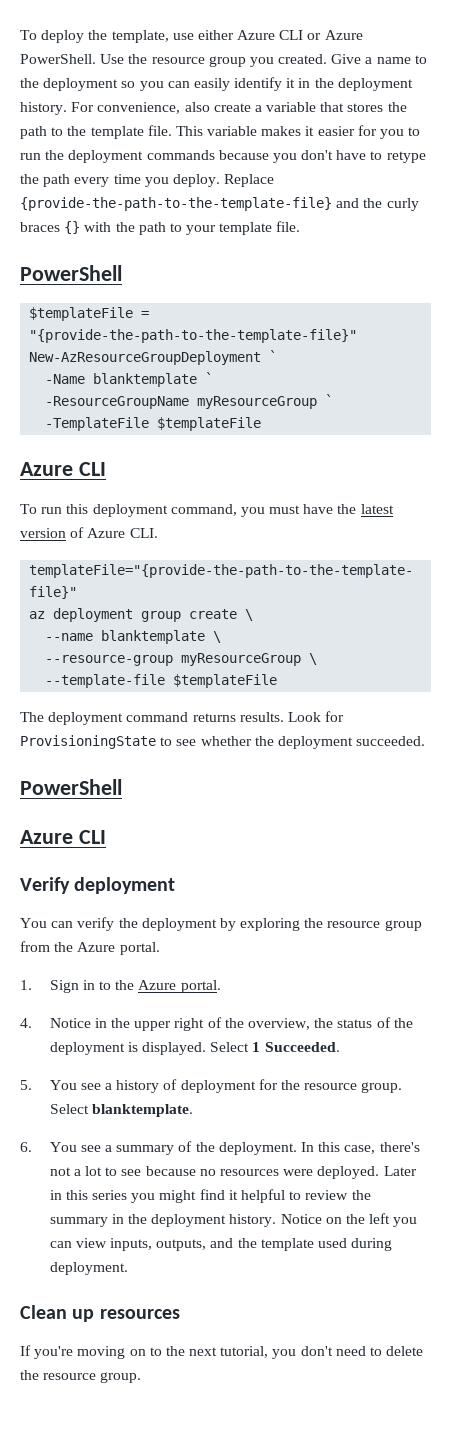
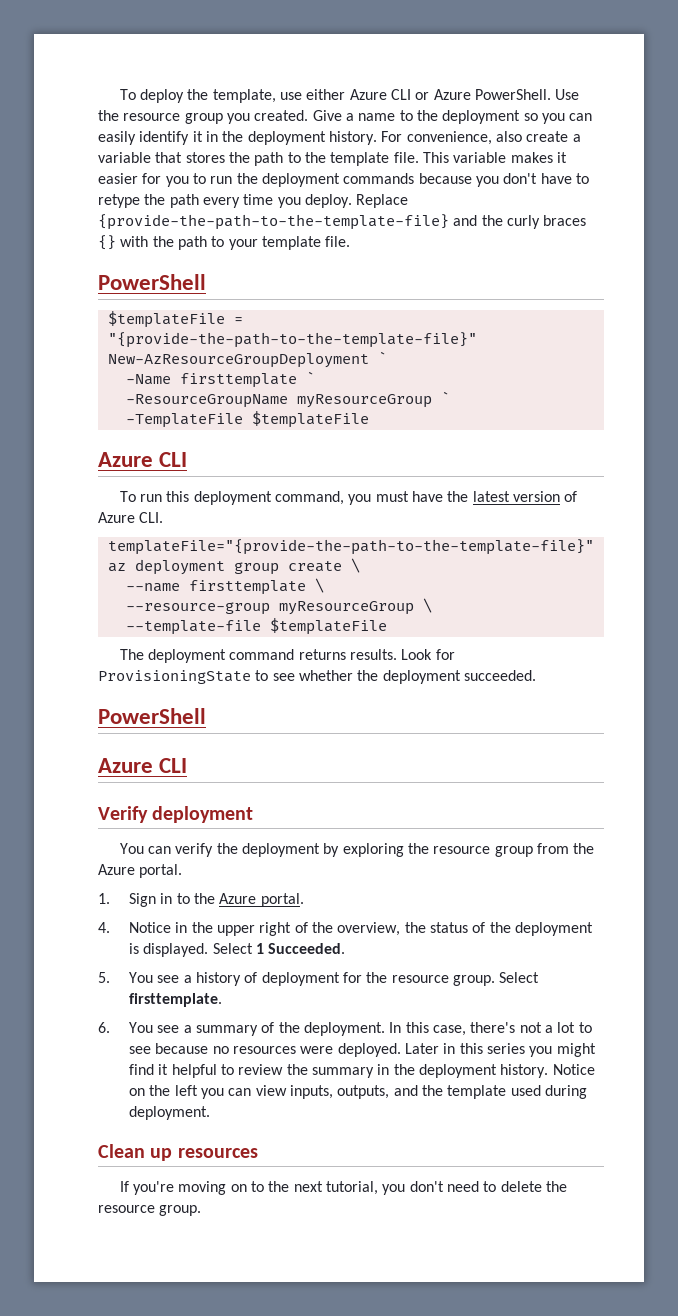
[93,373,198,387] blanktemplate -> [179,373,297,388] firsttemplate
[101,630,206,644] blanktemplate -> [188,580,306,595] firsttemplate
[91,1104,193,1117] blanktemplate. -> [129,993,223,1007] firsttemplate.

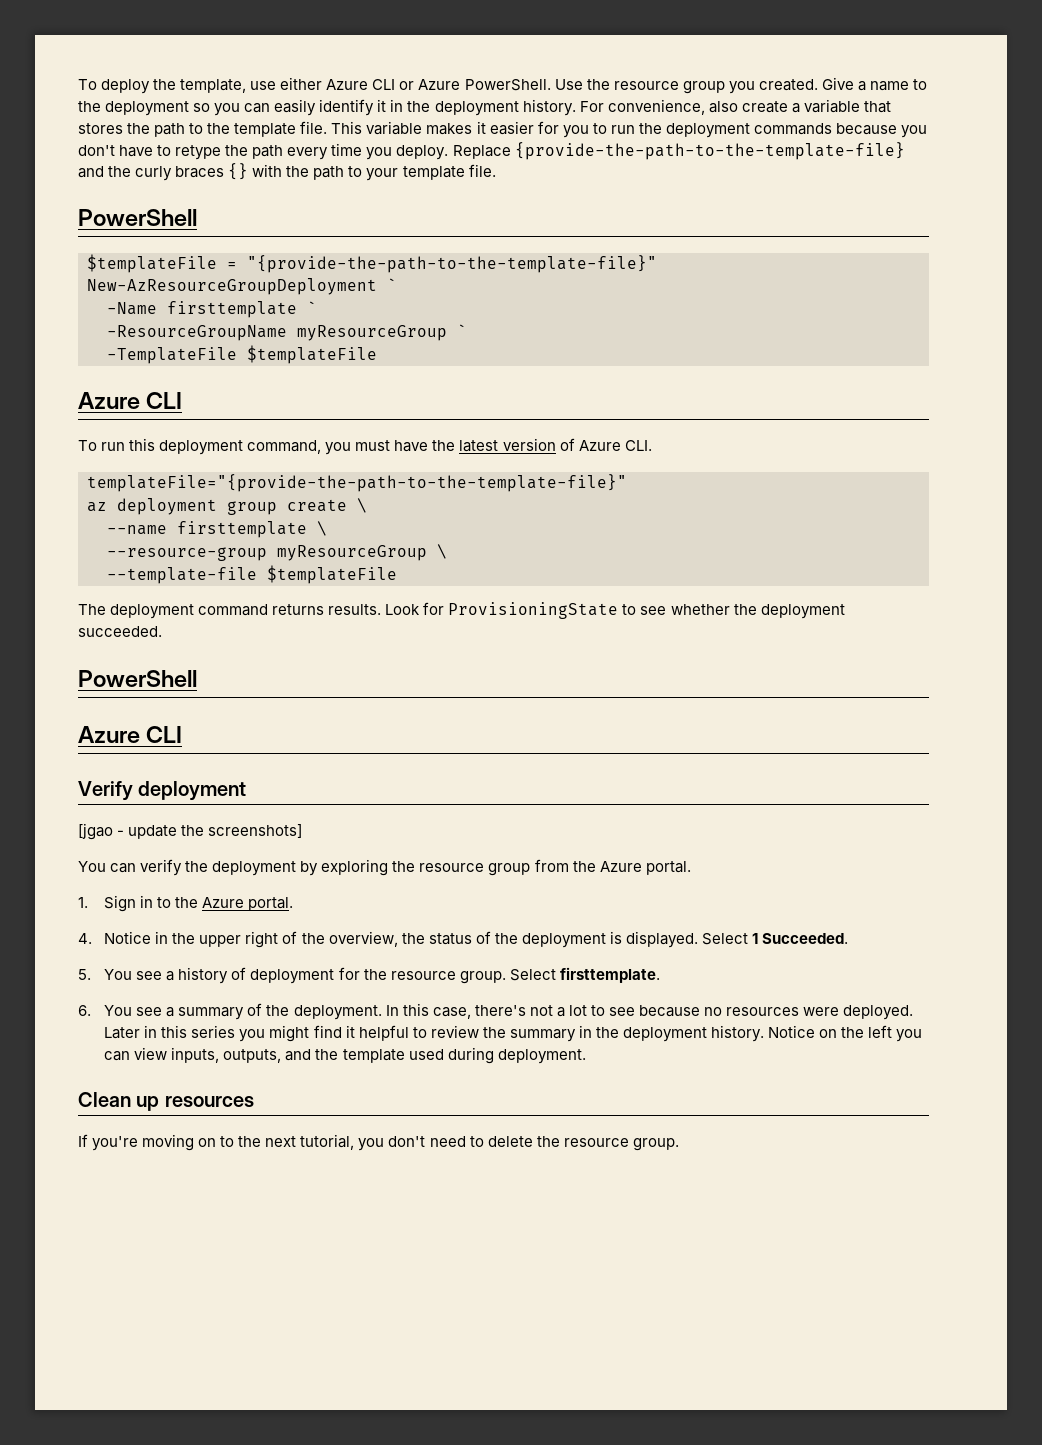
(254, 814) none -> [78,823,303,840] // [jgao - update the screenshots]

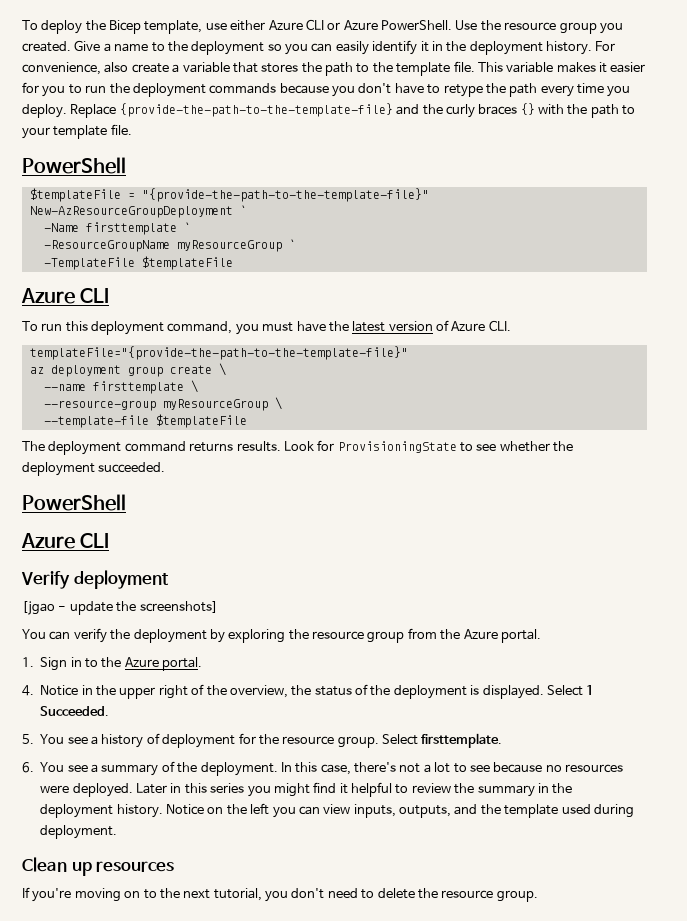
(177, 84) none -> [109,20,142,34] Bicep

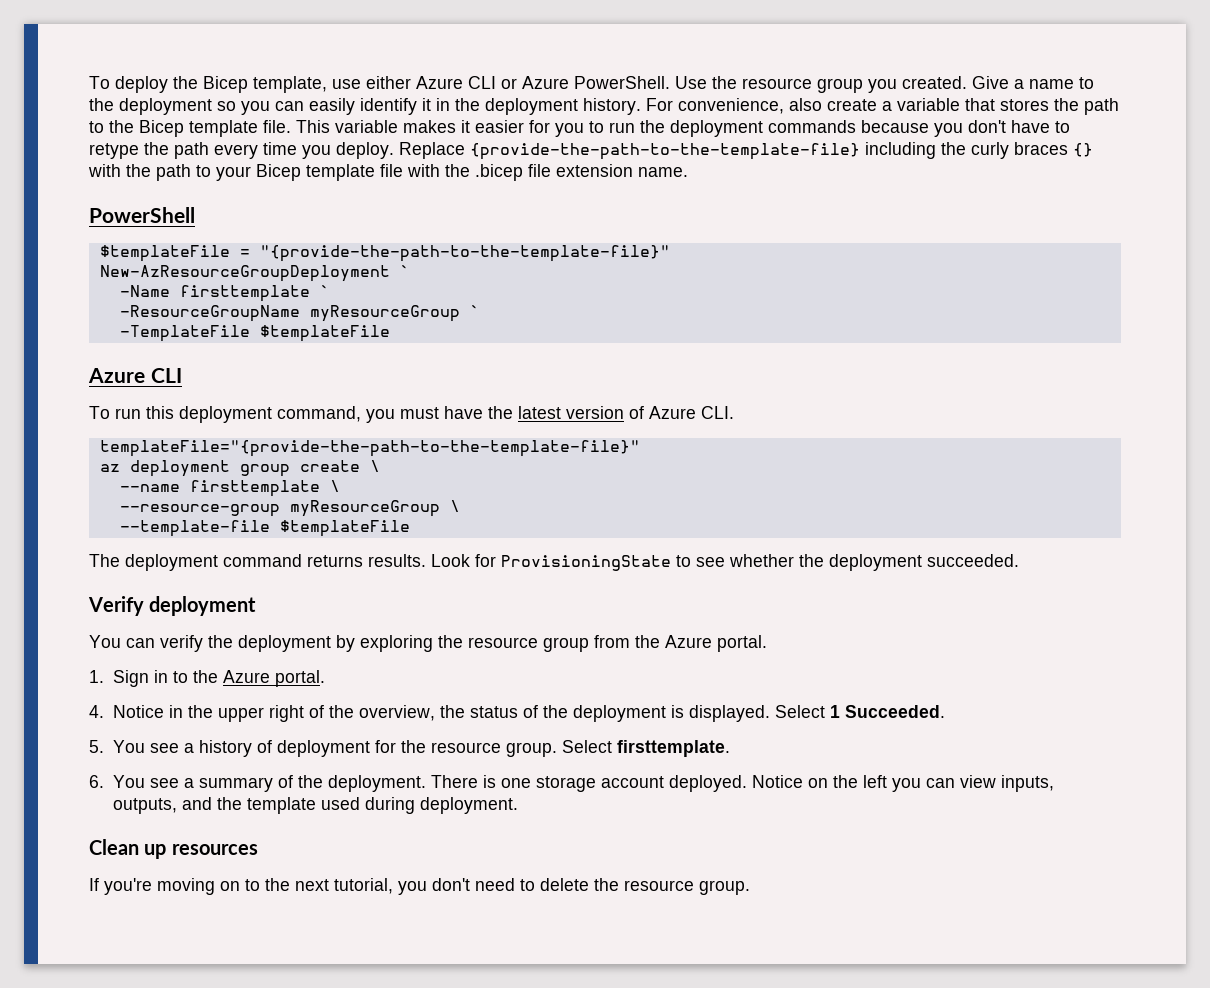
(393, 67) none -> [139,120,184,137] Bicep
[396,104,420,115] and -> [865,142,936,159] including
[53,124,132,139] template file. -> [256,164,688,181] Bicep template file with the .bicep file extension name.
[22,494,126,511] [21,533,110,549] // PowerShell // Azure CLI -> (1019, 560) none
[22,601,218,615] // [jgao - update the screenshots] -> (257, 606) none
[280,762,623,775] [40,782,573,797] [40,804,163,818] In this case, there's not a lot to see because no resources were deployed. Later in this series you might find it helpful to review the summary in the deployment history. -> [430,775,747,792] There is one storage account deployed.

